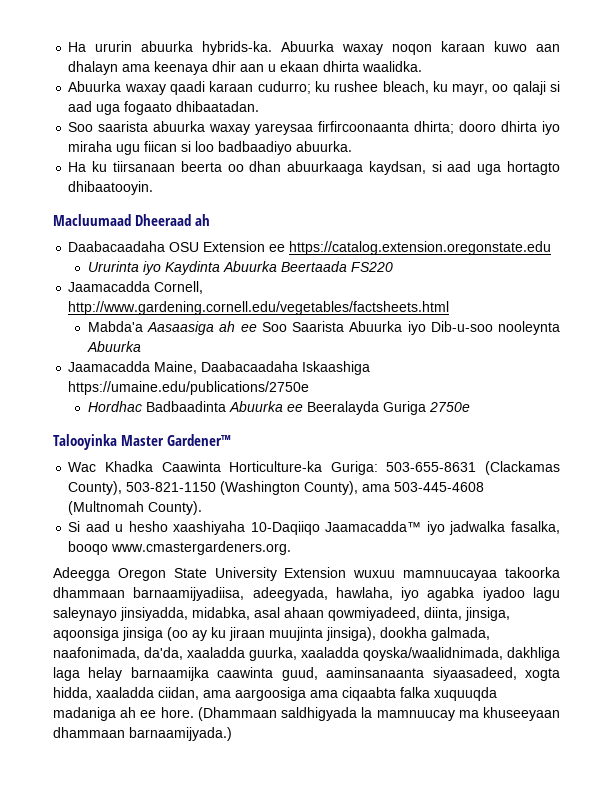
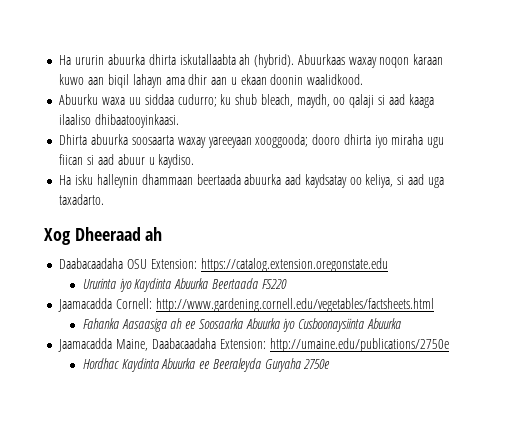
[202,41,335,55] hybrids-ka. Abuurka -> [148,54,345,68] dhirta iskutallaabta ah (hybrid). Abuurkaas
[68,61,209,75] dhalayn ama keenaya -> [107,74,185,88] biqil lahayn ama
[323,61,423,72] [68,81,561,95] [68,101,260,115] [68,121,455,135] dhirta waalidka. // Abuurka waxay qaadi karaan cudurro; ku rushee bleach, ku mayr, oo qalaji si aad uga fogaato dhibaatadan. // Soo saarista abuurka waxay yareysaa firfircoonaanta dhirta; -> [270,74,364,85] [59,94,434,108] [59,114,180,128] [59,134,309,148] doonin waalidkood. // Abuurku waxa uu siddaa cudurro; ku shub bleach, maydh, oo qalaji si aad kaaga ilaaliso dhibaatooyinkaasi. // Dhirta abuurka soosaarta waxay yareeyaan xooggooda;
[195,141,353,155] [68,161,561,175] [68,181,154,195] [53,214,131,226] loo badbaadiyo abuurka. // Ha ku tiirsanaan beerta oo dhan abuurkaaga kaydsan, si aad uga hortagto dhibaatooyin. // Macluumaad -> [97,154,195,168] [59,174,444,188] [59,194,105,205] [44,228,71,245] aad abuur u kaydiso. // Ha isku halleynin dhammaan beertaada abuurka aad kaydsatay oo keliya, si aad uga taxadarto. // Xog
[203,241,286,252] Extension ee -> [150,259,197,269] Extension:
[154,281,204,294] Cornell, -> [116,298,153,309] Cornell:
[88,321,144,332] Mabda'a -> [82,318,119,329] Fahanka
[261,321,560,335] Soo Saarista Abuurka iyo Dib-u-soo nooleynta -> [198,318,365,332] Soosaarka Abuurka iyo Cusboonaysiinta
[302,361,371,375] [68,381,310,395] Iskaashiga https://umaine.edu/publications/2750e -> [219,338,449,352] Extension: http://umaine.edu/publications/2750e
[146,401,227,412] Badbaadinta -> [121,358,159,372] Kaydinta
[307,401,427,415] Beeralayda Guriga -> [212,358,301,372] Beeraleyda Guryaha
[53,434,232,450] [68,461,561,475] [68,481,485,495] [68,501,203,515] [68,521,560,535] [68,541,292,555] [53,567,560,581] [53,587,560,601] [53,607,510,621] [53,627,490,641] [53,647,560,661] [53,667,560,681] [53,687,497,701] [53,707,560,721] [53,727,232,741] // Talooyinka Master Gardener™ // Wac Khadka Caawinta Horticulture-ka Guriga: 503-655-8631 (Clackamas County), 503-821-1150 (Washington County), ama 503-445-4608 (Multnomah County). // Si aad u hesho xaashiyaha 10-Daqiiqo Jaamacadda™ iyo jadwalka fasalka, booqo www.cmastergardeners.org. // Adeegga Oregon State University Extension wuxuu mamnuucayaa takoorka dhammaan barnaamijyadiisa, adeegyada, hawlaha, iyo agabka iyadoo lagu saleynayo jinsiyadda, midabka, asal ahaan qowmiyadeed, diinta, jinsiga, aqoonsiga jinsiga (oo ay ku jiraan muujinta jinsiga), dookha galmada, naafonimada, da'da, xaaladda guurka, xaaladda qoyska/waalidnimada, dakhliga laga helay barnaamijka caawinta guud, aaminsanaanta siyaasadeed, xogta hidda, xaaladda ciidan, ama aargoosiga ama ciqaabta falka xuquuqda madaniga ah ee hore. (Dhammaan saldhigyada la mamnuucay ma khuseeyaan dhammaan barnaamijyada.) -> (331, 364) none

